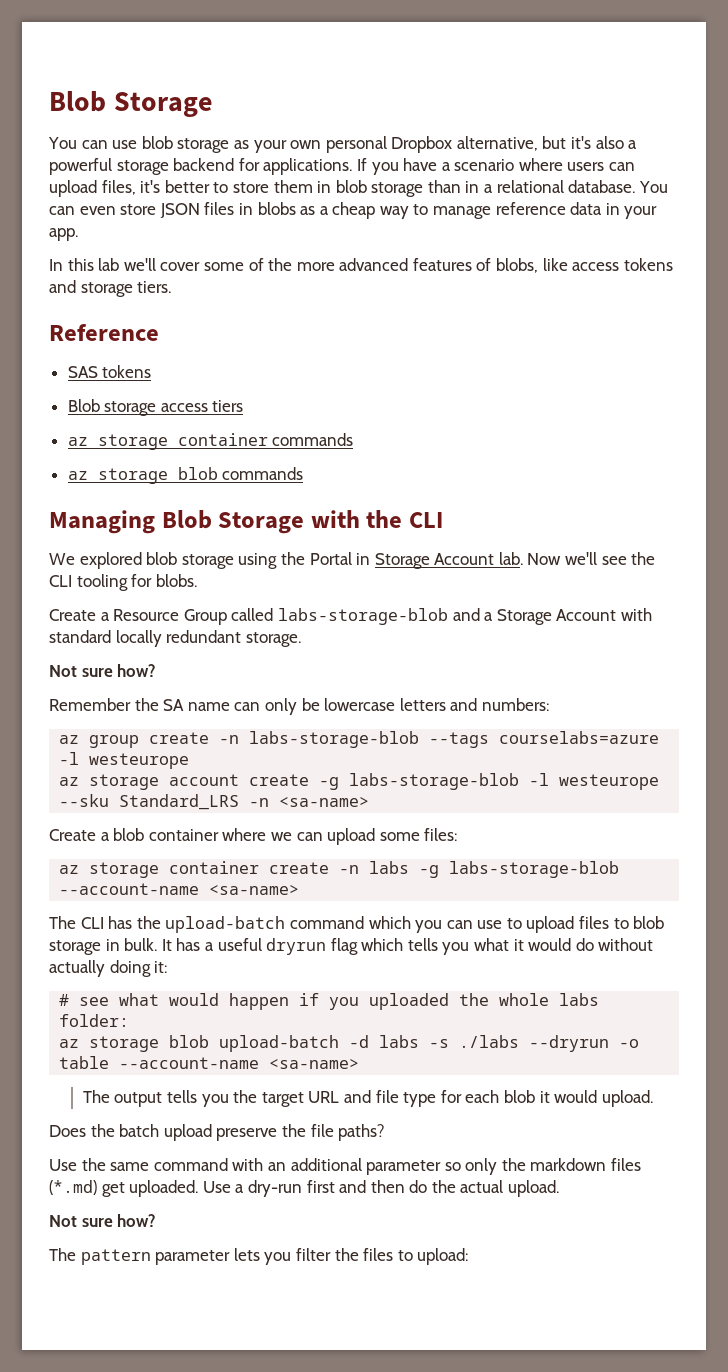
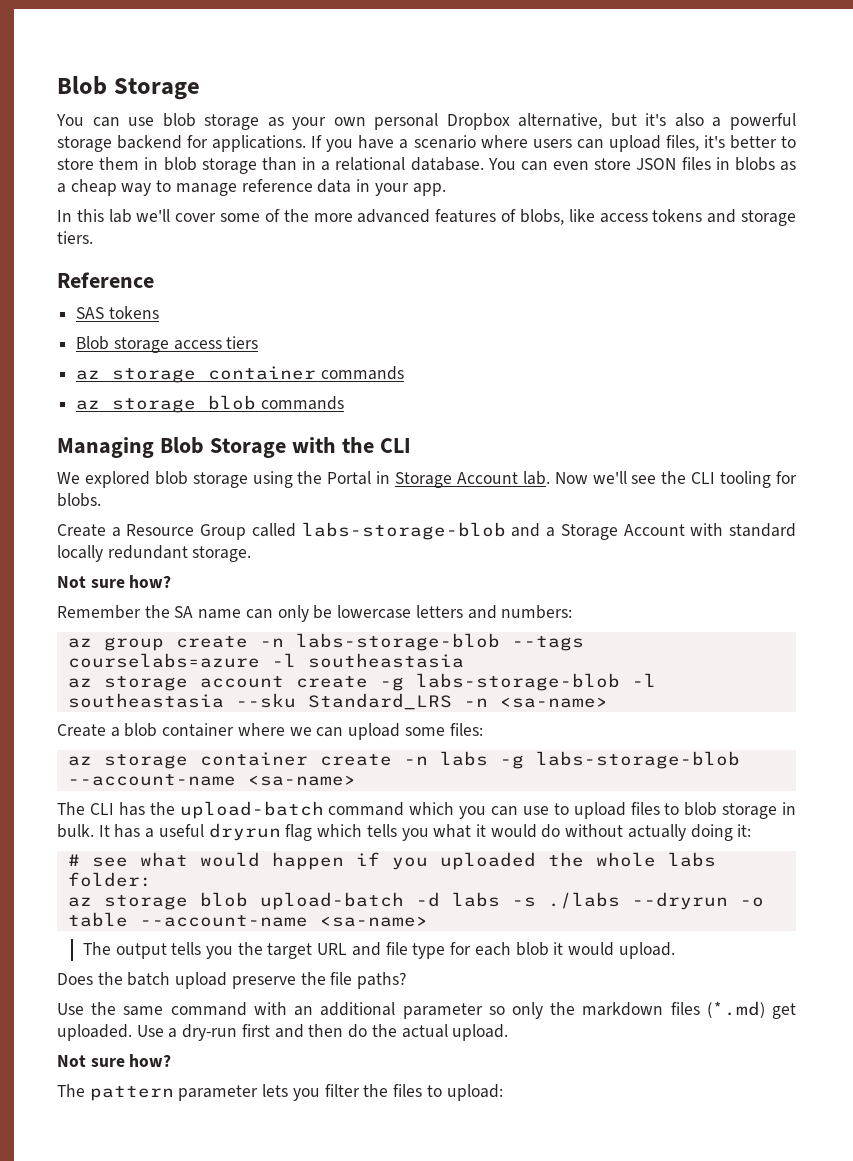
[89,753,190,769] westeurope -> [307,653,464,668] southeastasia
[559,774,660,790] westeurope -> [67,693,224,708] southeastasia

